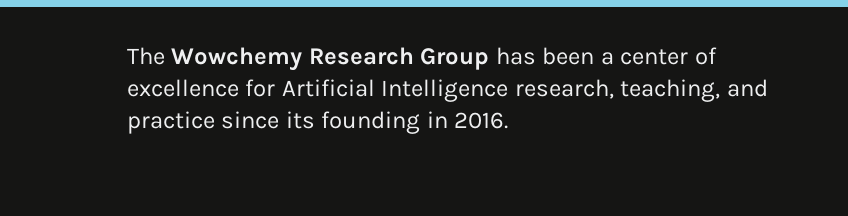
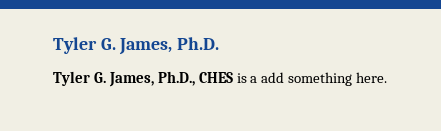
[127,47,717,71] [127,79,768,102] [127,111,509,134] The Wowchemy Research Group has been a center of excellence for Artificial Intelligence research, teaching, and practice since its founding in 2016. -> [53,37,220,55] [53,71,388,87] Tyler G. James, Ph.D. // Tyler G. James, Ph.D., CHES is a add something here.

